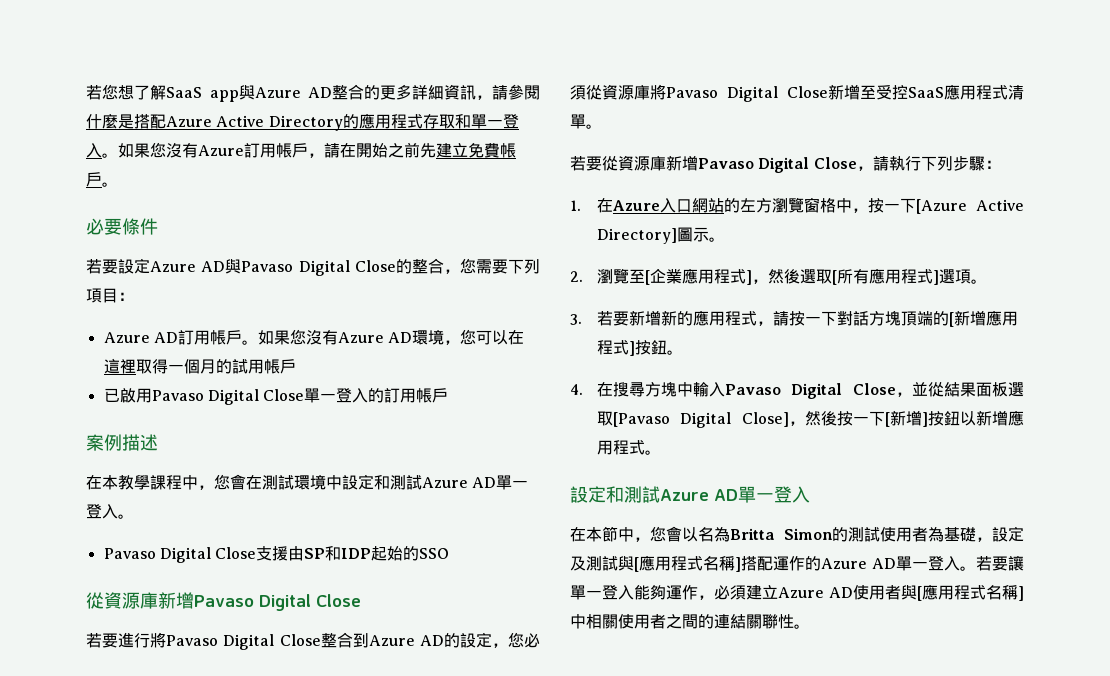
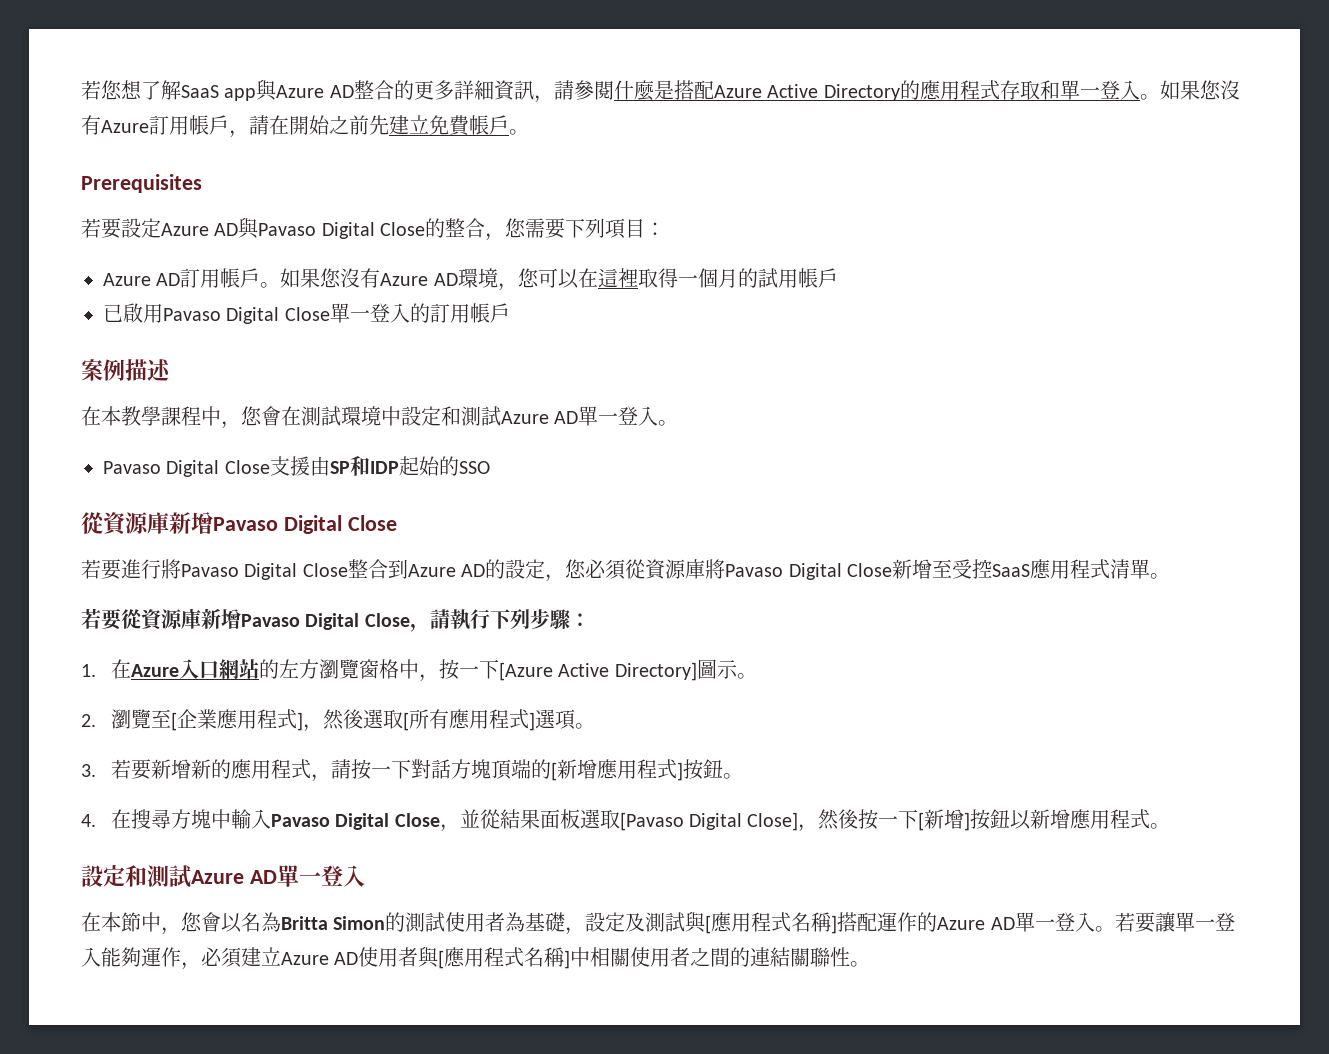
[86,218,158,235] 必要條件 -> [81,174,202,193] Prerequisites

